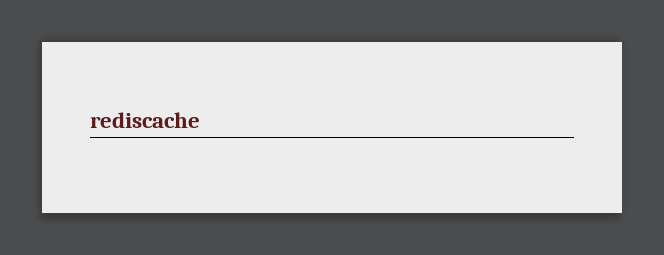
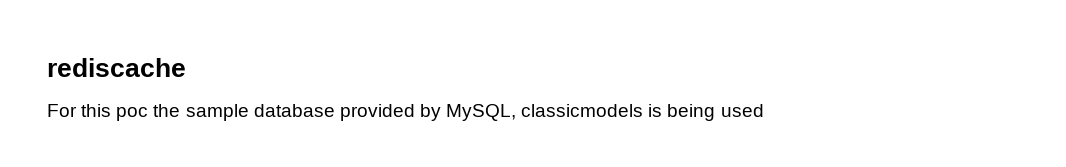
(200, 120) none -> [47,104,764,121] // For this poc the sample database provided by MySQL, classicmodels is being used

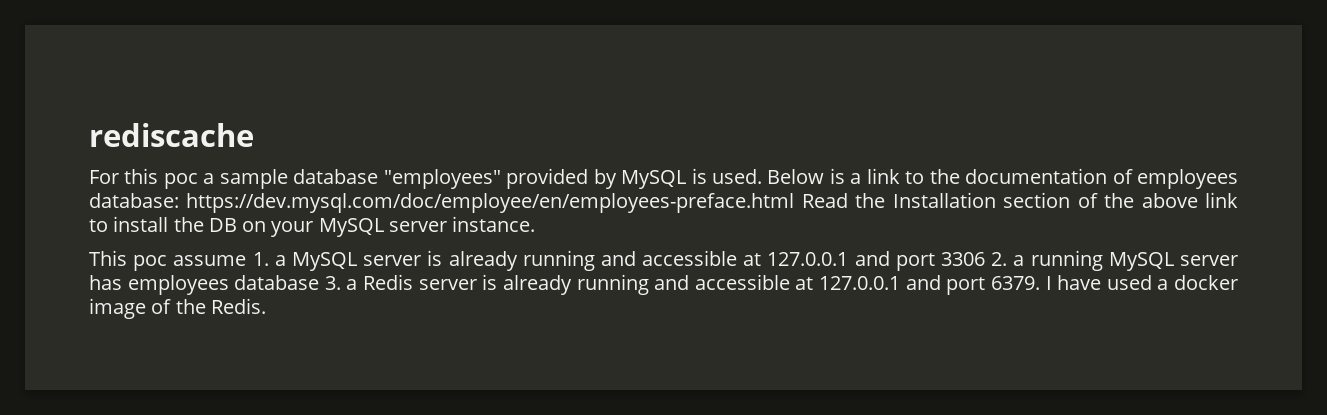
[153,104,181,117] the -> [203,173,215,184] a
(335, 110) none -> [383,169,501,189] "employees"
[446,104,764,121] MySQL, classicmodels is being used -> [621,168,1238,189] [89,192,1238,213] [89,216,536,237] [89,250,1238,271] [89,274,1238,295] [89,298,266,319] MySQL is used. Below is a link to the documentation of employees database: https://dev.mysql.com/doc/employee/en/employees-preface.html Read the Installation section of the above link to install the DB on your MySQL server instance. // This poc assume 1. a MySQL server is already running and accessible at 127.0.0.1 and port 3306 2. a running MySQL server has employees database 3. a Redis server is already running and accessible at 127.0.0.1 and port 6379. I have used a docker image of the Redis.

